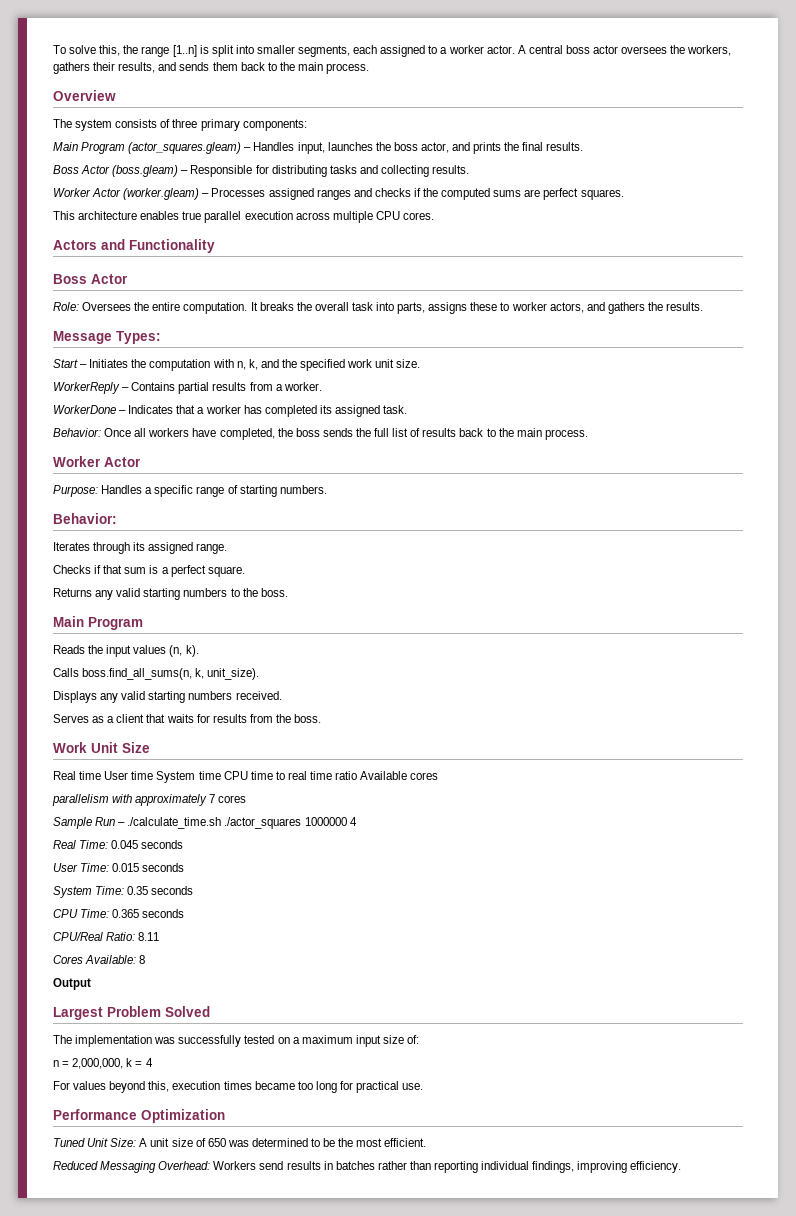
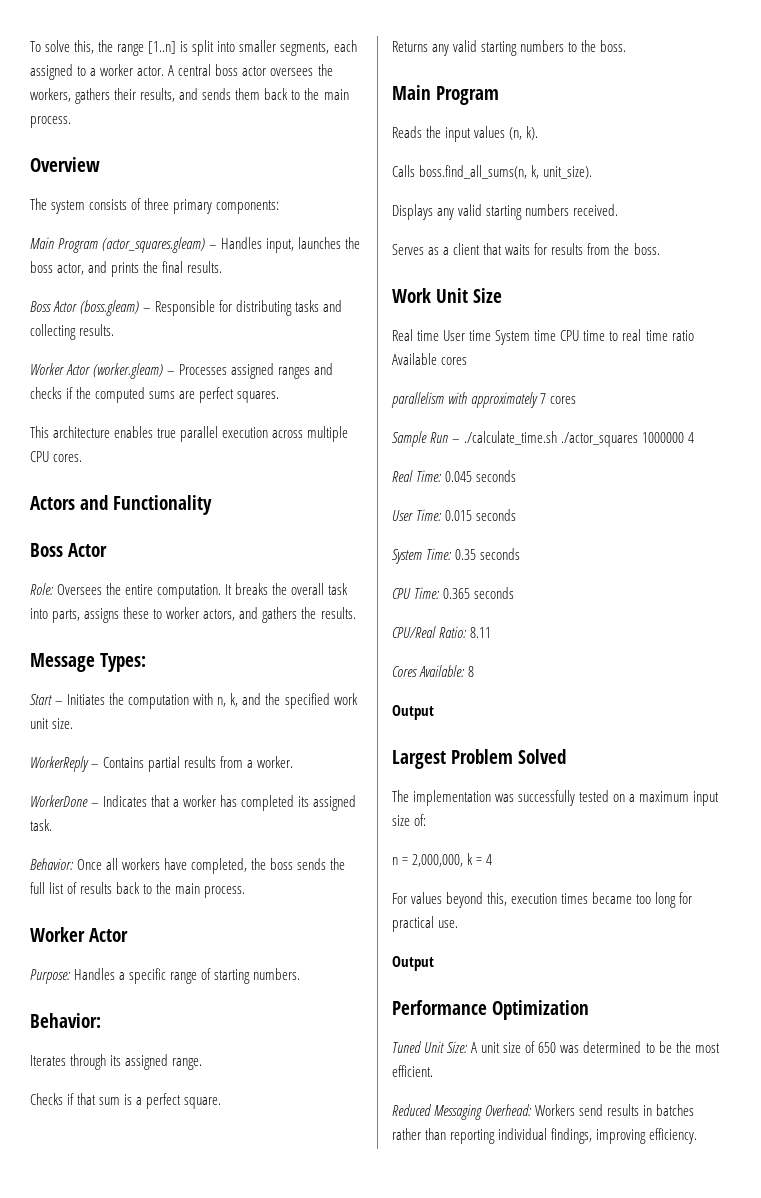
(424, 1086) none -> [392,956,434,971] // Output

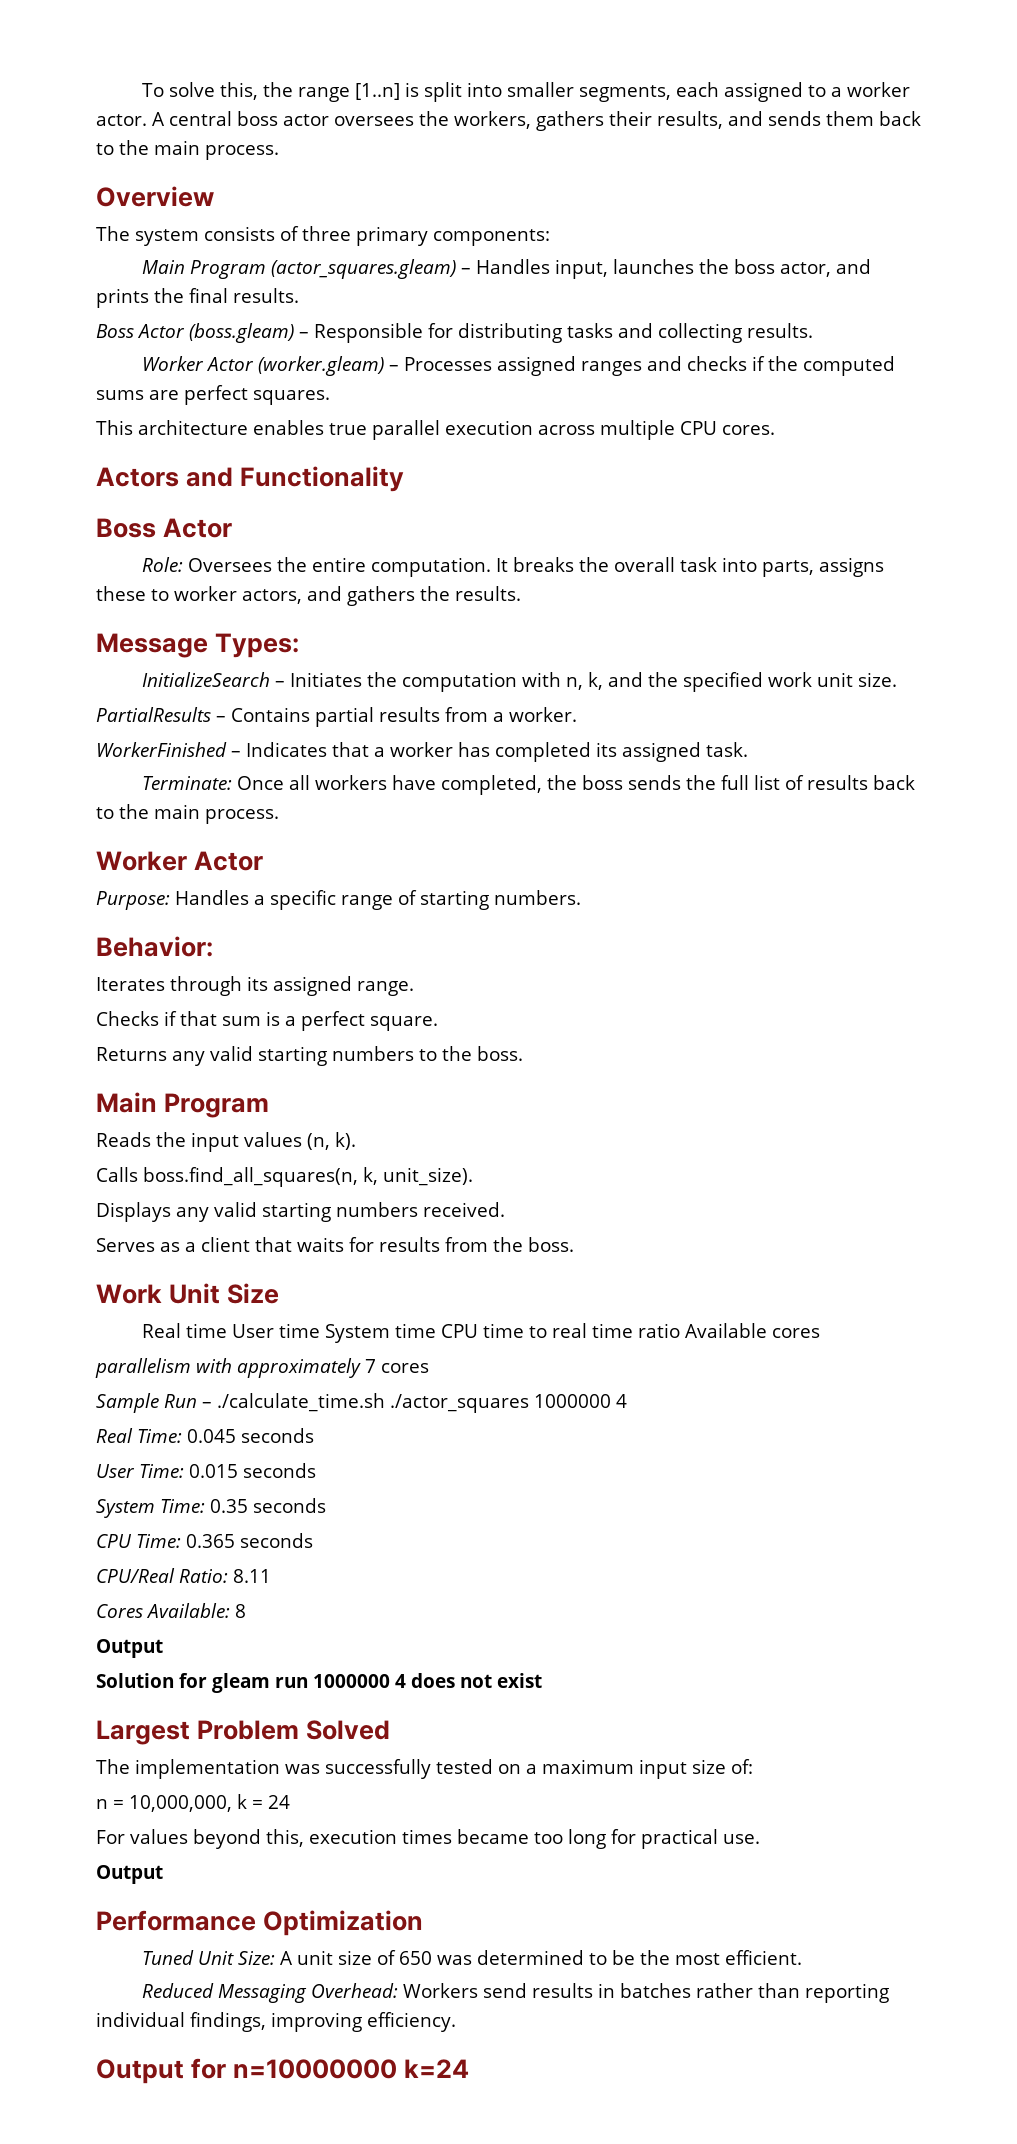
[30,694,52,705] Start -> [142,672,271,687] InitializeSearch
[30,756,89,772] WorkerReply -> [96,707,211,722] PartialResults
[30,795,88,807] WorkerDone -> [96,742,227,757] WorkerFinished
[30,858,74,870] Behavior: -> [142,776,233,790] Terminate:
[419,165,528,179] boss.find_all_sums(n, -> [143,1167,358,1187] boss.find_all_squares(n,
(434, 712) none -> [96,1673,542,1693] // Solution for gleam run 1000000 4 does not exist
[412,854,464,867] 2,000,000, -> [129,1795,232,1812] 10,000,000,
[486,854,493,865] 4 -> [268,1795,290,1809] 24
(698, 1136) none -> [96,2058,470,2084] // Output for n=10000000 k=24

